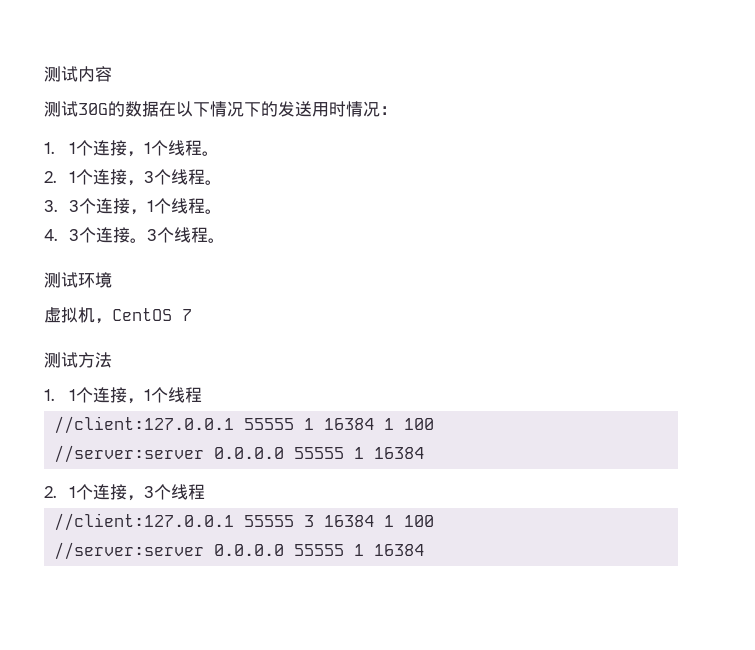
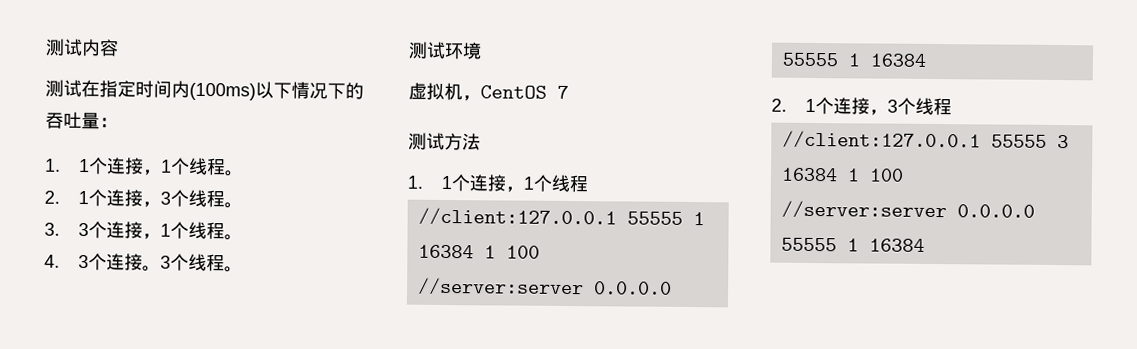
[78,101,380,117] 30G的数据在以下情况下的发送用时情况 -> [81,80,364,101] [45,111,100,130] 在指定时间内(100ms)以下情况下的吞吐量

